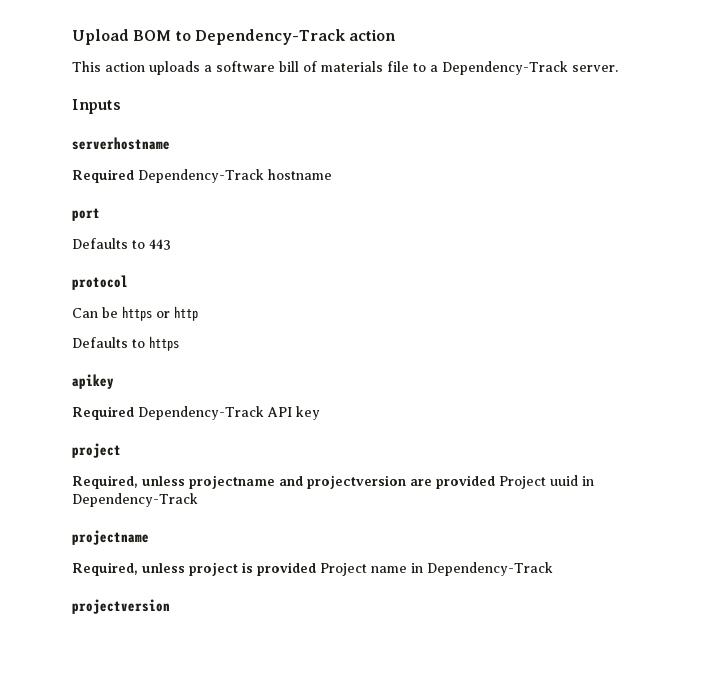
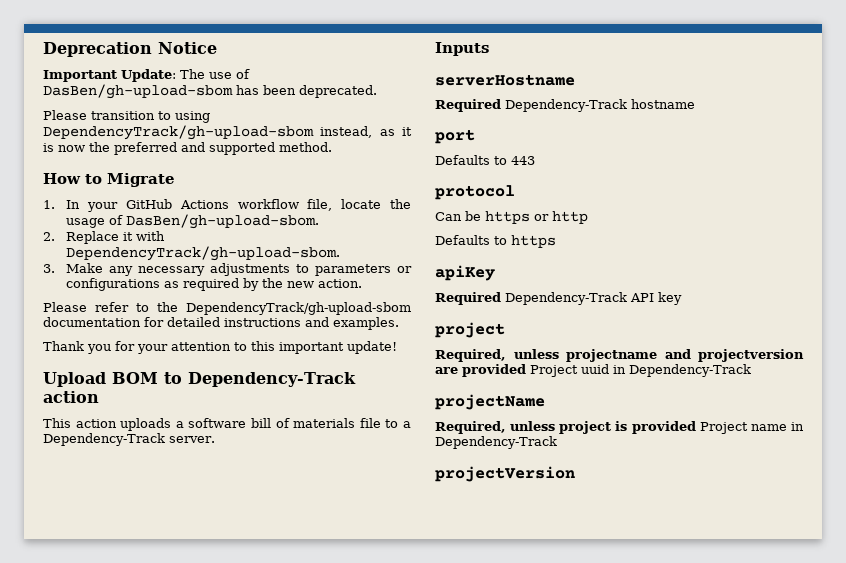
(72, 37) none -> [43,42,217,57] [43,69,250,82] [43,84,377,99] [43,110,210,123] [43,125,412,140] [43,142,332,155] [43,173,175,187] [43,199,411,212] [66,214,320,229] [43,231,166,244] [66,246,341,261] [43,263,413,276] [66,278,363,291] [43,302,411,315] [43,317,399,330] [43,341,397,354] Deprecation Notice // Important Update: The use of DasBen/gh-upload-sbom has been deprecated. // Please transition to using DependencyTrack/gh-upload-sbom instead, as it is now the preferred and supported method. // How to Migrate // 1. In your GitHub Actions workflow file, locate the usage of DasBen/gh-upload-sbom. // 2. Replace it with DependencyTrack/gh-upload-sbom. // 3. Make any necessary adjustments to parameters or configurations as required by the new action. // Please refer to the DependencyTrack/gh-upload-sbom documentation for detailed instructions and examples. // Thank you for your attention to this important update! //
[72,137,170,150] serverhostname -> [435,74,575,86] serverHostname
[72,374,114,389] apikey -> [435,265,495,281] apiKey
[72,530,149,545] projectname -> [435,394,545,410] projectName
[72,599,170,614] projectversion -> [435,466,575,482] projectVersion

